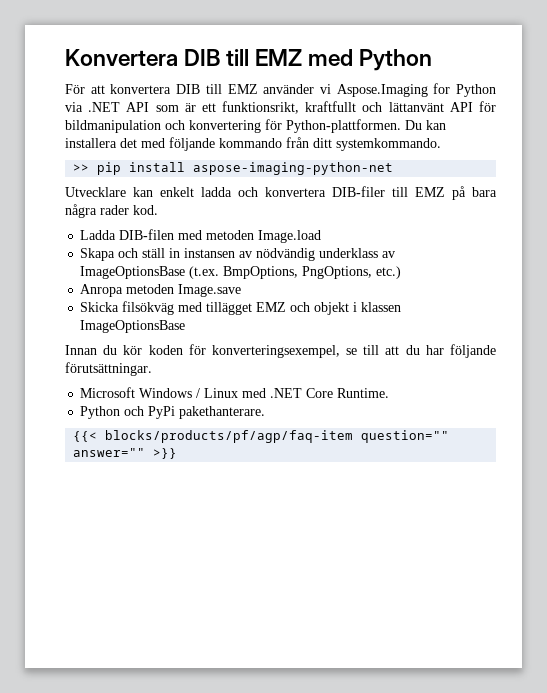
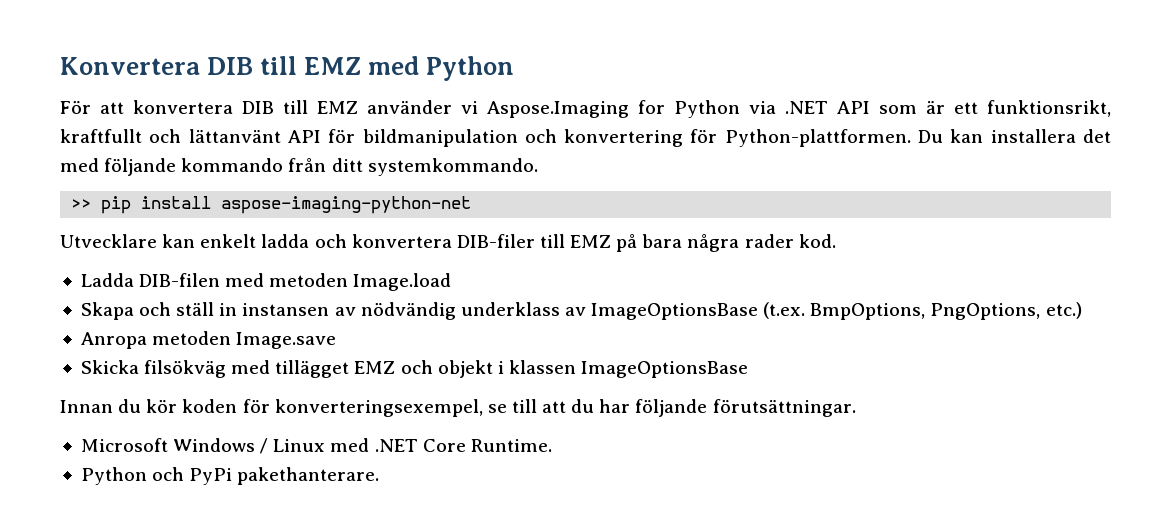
[73,430,450,443] [73,448,178,459] // {{< blocks/products/pf/agp/faq-item question="" answer="" >}} -> (380, 476) none

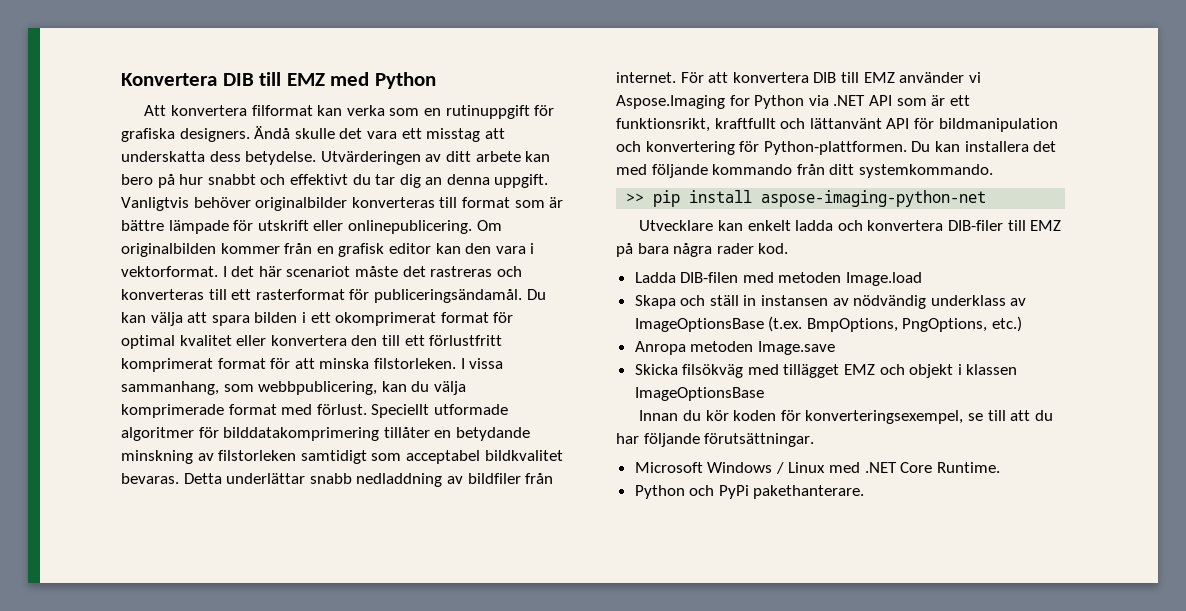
(515, 68) none -> [144,105,555,119] [121,126,505,142] [121,151,551,165] [121,174,549,188] [121,197,564,211] [121,220,502,234] [121,243,535,257] [121,266,522,277] [121,289,546,303] [121,312,514,326] [121,335,503,349] [121,358,504,372] [121,381,466,395] [121,404,508,418] [121,427,530,441] [121,450,563,464] [121,473,554,487] [616,72,676,83] Att konvertera filformat kan verka som en rutinuppgift för grafiska designers. Ändå skulle det vara ett misstag att underskatta dess betydelse. Utvärderingen av ditt arbete kan bero på hur snabbt och effektivt du tar dig an denna uppgift. Vanligtvis behöver originalbilder konverteras till format som är bättre lämpade för utskrift eller onlinepublicering. Om originalbilden kommer från en grafisk editor kan den vara i vektorformat. I det här scenariot måste det rastreras och konverteras till ett rasterformat för publiceringsändamål. Du kan välja att spara bilden i ett okomprimerat format för optimal kvalitet eller konvertera den till ett förlustfritt komprimerat format för att minska filstorleken. I vissa sammanhang, som webbpublicering, kan du välja komprimerade format med förlust. Speciellt utformade algoritmer för bilddatakomprimering tillåter en betydande minskning av filstorleken samtidigt som acceptabel bildkvalitet bevaras. Detta underlättar snabb nedladdning av bildfiler från internet.

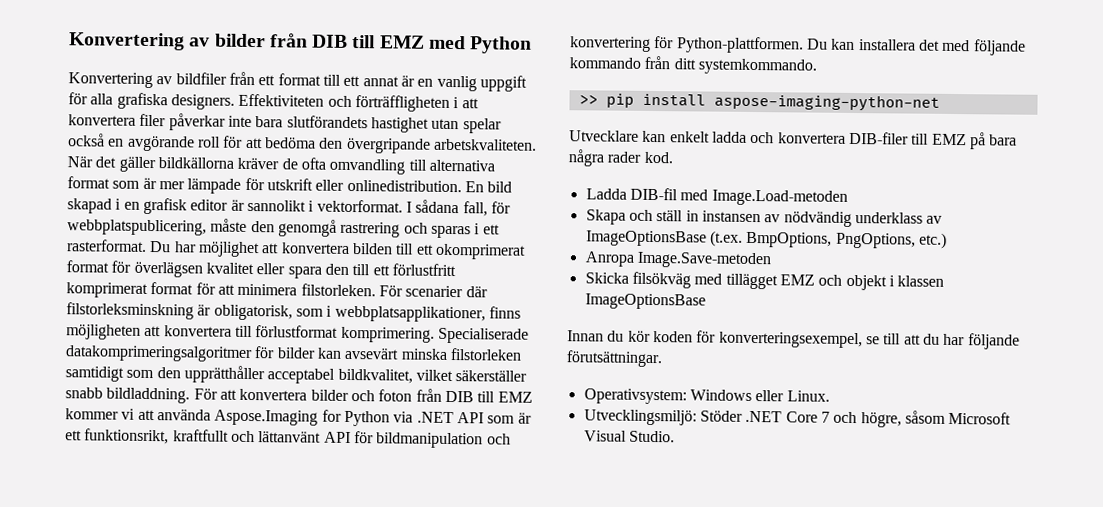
[121,73,217,86] Konvertera -> [69,32,308,51] Konvertering av bilder från
[144,105,555,119] [121,126,505,142] [121,151,551,165] [121,174,549,188] [121,197,458,211] Att konvertera filformat kan verka som en rutinuppgift för grafiska designers. Ändå skulle det vara ett misstag att underskatta dess betydelse. Utvärderingen av ditt arbete kan bero på hur snabbt och effektivt du tar dig an denna uppgift. Vanligtvis behöver originalbilder konverteras till -> [68,71,527,92] [68,92,479,112] [68,113,502,134] [68,133,537,154] [67,156,495,175] Konvertering av bildfiler från ett format till ett annat är en vanlig uppgift för alla grafiska designers. Effektiviteten och förträffligheten i att konvertera filer påverkar inte bara slutförandets hastighet utan spelar också en avgörande roll för att bedöma den övergripande arbetskvaliteten. När det gäller bildkällorna kräver de ofta omvandling till alternativa
[121,220,164,231] bättre -> [158,181,185,190] mer
[347,220,502,234] [121,243,535,257] [121,266,522,277] [121,289,546,303] [121,312,306,326] onlinepublicering. Om originalbilden kommer från en grafisk editor kan den vara i vektorformat. I det här scenariot måste det rastreras och konverteras till ett rasterformat för publiceringsändamål. Du kan välja att spara bilden i -> [346,179,513,193] [67,197,511,217] [67,218,500,239] [66,239,415,258] onlinedistribution. En bild skapad i en grafisk editor är sannolikt i vektorformat. I sådana fall, för webbplatspublicering, måste den genomgå rastrering och sparas i ett rasterformat. Du har möjlighet att konvertera bilden till
[121,335,175,349] optimal -> [133,261,203,278] överlägsen
[270,335,347,346] konvertera -> [287,266,322,279] spara
[319,358,504,369] [121,381,466,395] [121,404,508,418] [121,427,530,441] [121,450,563,464] [121,473,554,487] [616,72,981,83] minska filstorleken. I vissa sammanhang, som webbpublicering, kan du välja komprimerade format med förlust. Speciellt utformade algoritmer för bilddatakomprimering tillåter en betydande minskning av filstorleken samtidigt som acceptabel bildkvalitet bevaras. Detta underlättar snabb nedladdning av bildfiler från internet. För att konvertera DIB till EMZ använder vi -> [237,283,488,298] [66,302,521,323] [66,324,529,344] [65,345,522,363] [65,365,528,384] [65,387,533,404] [65,408,211,421] minimera filstorleken. För scenarier där filstorleksminskning är obligatorisk, som i webbplatsapplikationer, finns möjligheten att konvertera till förlustformat komprimering. Specialiserade datakomprimeringsalgoritmer för bilder kan avsevärt minska filstorleken samtidigt som den upprätthåller acceptabel bildkvalitet, vilket säkerställer snabb bildladdning. För att konvertera bilder och foton från DIB till EMZ kommer vi att använda
[680,272,923,286] DIB-filen med metoden Image.load -> [629,187,848,206] DIB-fil med Image.Load-metoden
[690,341,835,355] metoden Image.save -> [636,251,772,269] Image.Save-metoden
[634,462,1000,474] [634,485,865,499] Microsoft Windows / Linux med .NET Core Runtime. // Python och PyPi pakethanterare. -> [583,388,830,405] [583,409,1012,428] [583,430,675,443] Operativsystem: Windows eller Linux. // Utvecklingsmiljö: Stöder .NET Core 7 och högre, såsom Microsoft Visual Studio.

